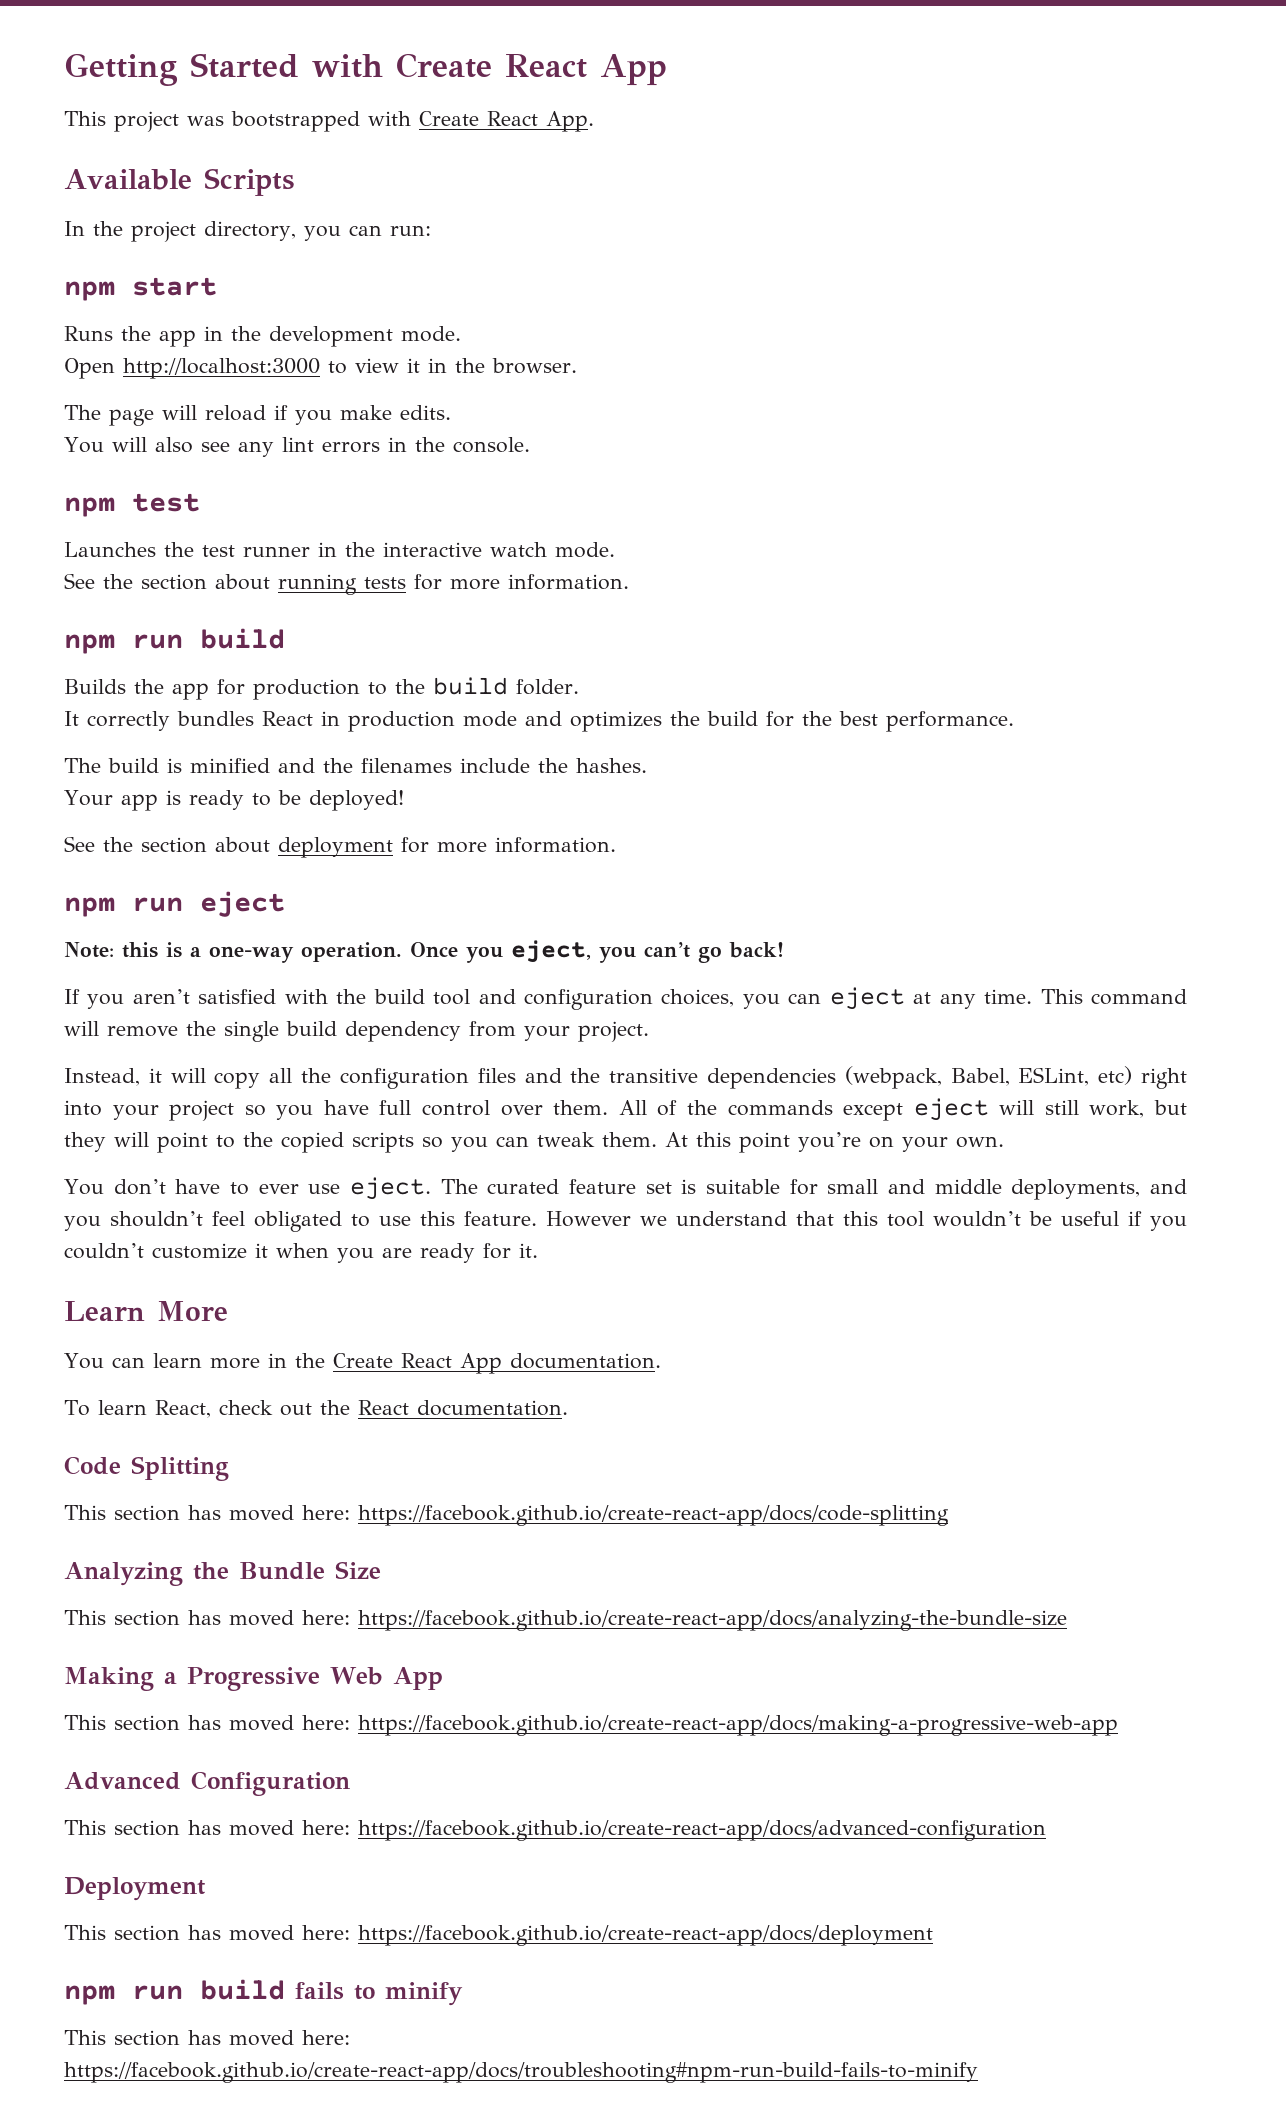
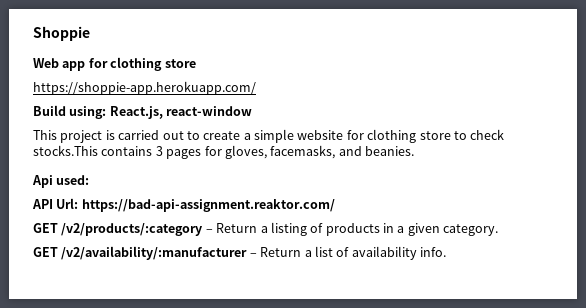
[64,53,667,86] [64,111,594,132] [64,168,294,196] [64,221,431,242] [64,277,217,301] [64,326,461,347] [64,358,577,379] [64,405,451,426] [64,437,530,457] [64,493,200,517] [64,542,615,558] [64,573,629,595] [64,628,285,654] [64,677,579,700] [64,711,1014,732] [64,758,647,773] [64,790,404,811] [64,836,616,858] [64,891,285,917] [64,940,784,963] [64,987,1188,1010] [64,1021,649,1042] [64,1066,1187,1089] [64,1098,1187,1121] [64,1132,1004,1153] [64,1177,1187,1200] [64,1211,1187,1232] [64,1243,538,1263] [64,1301,228,1321] [64,1353,661,1374] [64,1400,568,1418] [64,1456,229,1481] [64,1505,949,1526] [64,1561,381,1586] [64,1610,1067,1631] [64,1667,443,1691] [64,1715,1118,1736] [64,1771,350,1796] [64,1820,1046,1841] [64,1877,206,1901] [64,1925,933,1946] [64,1979,463,2006] [64,2030,350,2046] [64,2062,978,2083] Getting Started with Create React App // This project was bootstrapped with Create React App. // Available Scripts // In the project directory, you can run: // npm start // Runs the app in the development mode. // Open http://localhost:3000 to view it in the browser. // The page will reload if you make edits. // You will also see any lint errors in the console. // npm test // Launches the test runner in the interactive watch mode. // See the section about running tests for more information. // npm run build // Builds the app for production to the build folder. // It correctly bundles React in production mode and optimizes the build for the best performance. // The build is minified and the filenames include the hashes. // Your app is ready to be deployed! // See the section about deployment for more information. // npm run eject // Note: this is a one-way operation. Once you eject, you can’t go back! // If you aren’t satisfied with the build tool and configuration choices, you can eject at any time. This command will remove the single build dependency from your project. // Instead, it will copy all the configuration files and the transitive dependencies (webpack, Babel, ESLint, etc) right into your project so you have full control over them. All of the commands except eject will still work, but they will point to the copied scripts so you can tweak them. At this point you’re on your own. // You don’t have to ever use eject. The curated feature set is suitable for small and middle deployments, and you shouldn’t feel obligated to use this feature. However we understand that this tool wouldn’t be useful if you couldn’t customize it when you are ready for it. // Learn More // You can learn more in the Create React App documentation. // To learn React, check out the React documentation. // Code Splitting // This section has moved here: https://facebook.github.io/create-react-app/docs/code-splitting // Analyzing the Bundle Size // This section has moved here: https://facebook.github.io/create-react-app/docs/analyzing-the-bundle-size // Making a Progressive Web App // This section has moved here: https://facebook.github.io/create-react-app/docs/making-a-progressive-web-app // Advanced Configuration // This section has moved here: https://facebook.github.io/create-react-app/docs/advanced-configuration // Deployment // This section has moved here: https://facebook.github.io/create-react-app/docs/deployment // npm run build fails to minify // This section has moved here: https://facebook.github.io/create-react-app/docs/troubleshooting#npm-run-build-fails-to-minify -> [33,26,90,41] [33,57,196,71] [33,81,256,95] [33,105,253,119] [33,129,505,143] [33,145,414,159] [32,175,90,188] [32,198,335,212] [33,222,499,236] [33,246,446,260] Shoppie // Web app for clothing store // https://shoppie-app.herokuapp.com/ // Build using: React.js, react-window // This project is carried out to create a simple website for clothing store to check stocks.This contains 3 pages for gloves, facemasks, and beanies. // Api used: // API Url: https://bad-api-assignment.reaktor.com/ // GET /v2/products/:category – Return a listing of products in a given category. // GET /v2/availability/:manufacturer – Return a list of availability info.

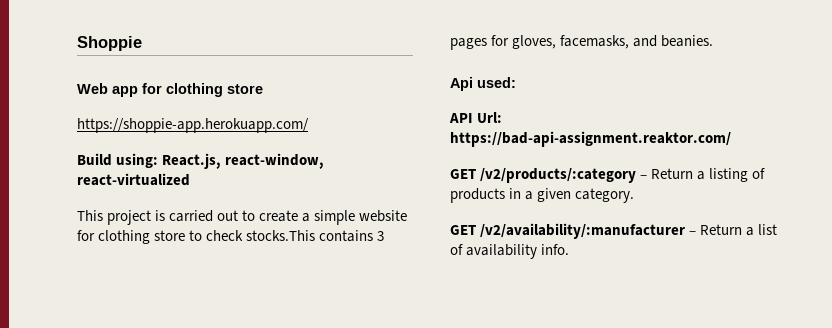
[166,106,253,116] react-window -> [225,153,325,169] [77,173,190,186] react-window, react-virtualized

